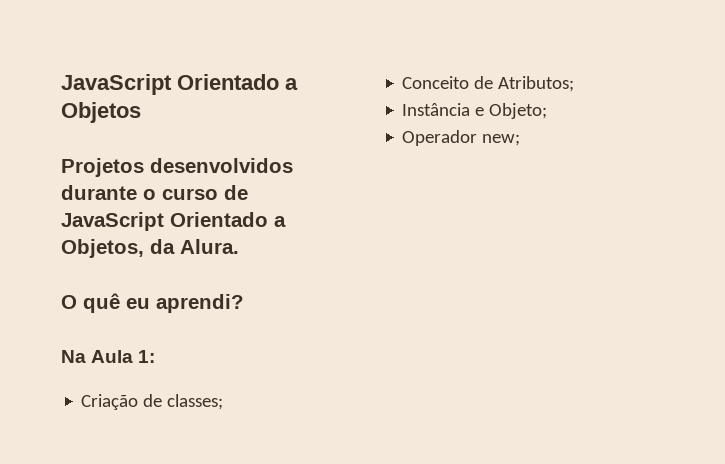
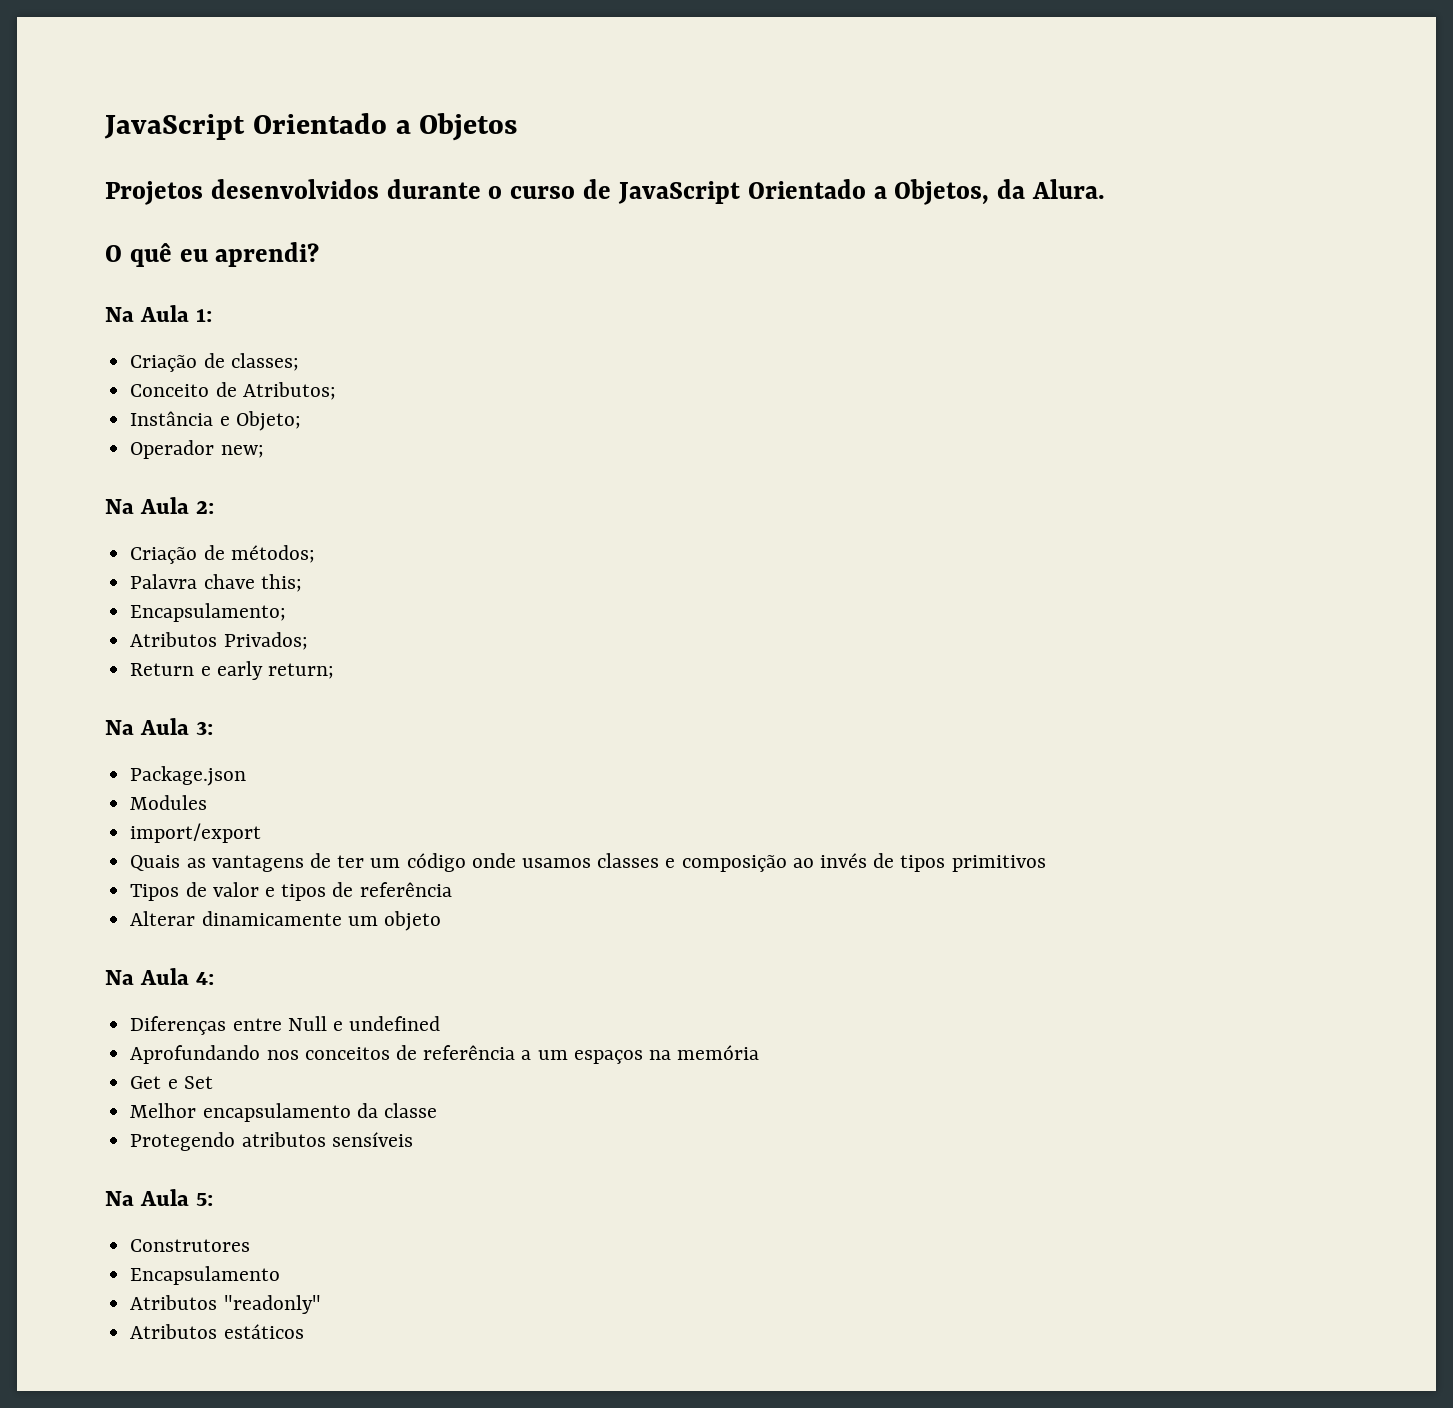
(521, 140) none -> [105,497,215,514] [130,545,315,564] [130,574,302,592] [130,603,287,622] [130,632,308,650] [130,661,334,680] [105,718,214,735] [130,766,247,786] [130,795,208,810] [130,823,262,843] [130,853,1046,872] [130,882,452,901] [130,911,441,931] [105,968,215,985] [130,1016,441,1035] [130,1045,760,1064] [130,1076,213,1089] [130,1103,437,1122] [130,1132,413,1151] [105,1189,214,1206] [130,1239,251,1252] [130,1266,281,1285] [130,1295,321,1314] [130,1324,304,1339] // Na Aula 2: // Criação de métodos; // Palavra chave this; // Encapsulamento; // Atributos Privados; // Return e early return; // Na Aula 3: // Package.json // Modules // import/export // Quais as vantagens de ter um código onde usamos classes e composição ao invés de tipos primitivos // Tipos de valor e tipos de referência // Alterar dinamicamente um objeto // Na Aula 4: // Diferenças entre Null e undefined // Aprofundando nos conceitos de referência a um espaços na memória // Get e Set // Melhor encapsulamento da classe // Protegendo atributos sensíveis // Na Aula 5: // Construtores // Encapsulamento // Atributos "readonly" // Atributos estáticos

